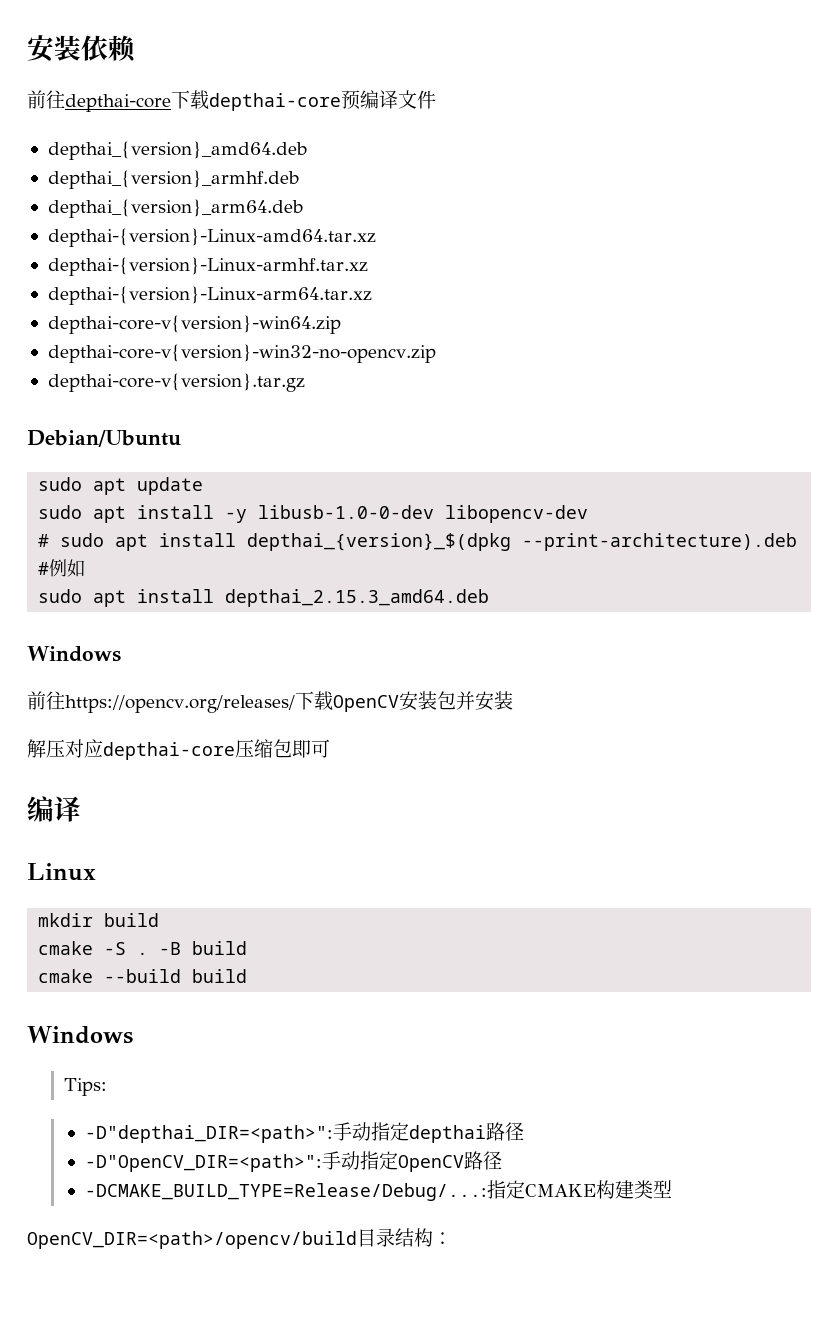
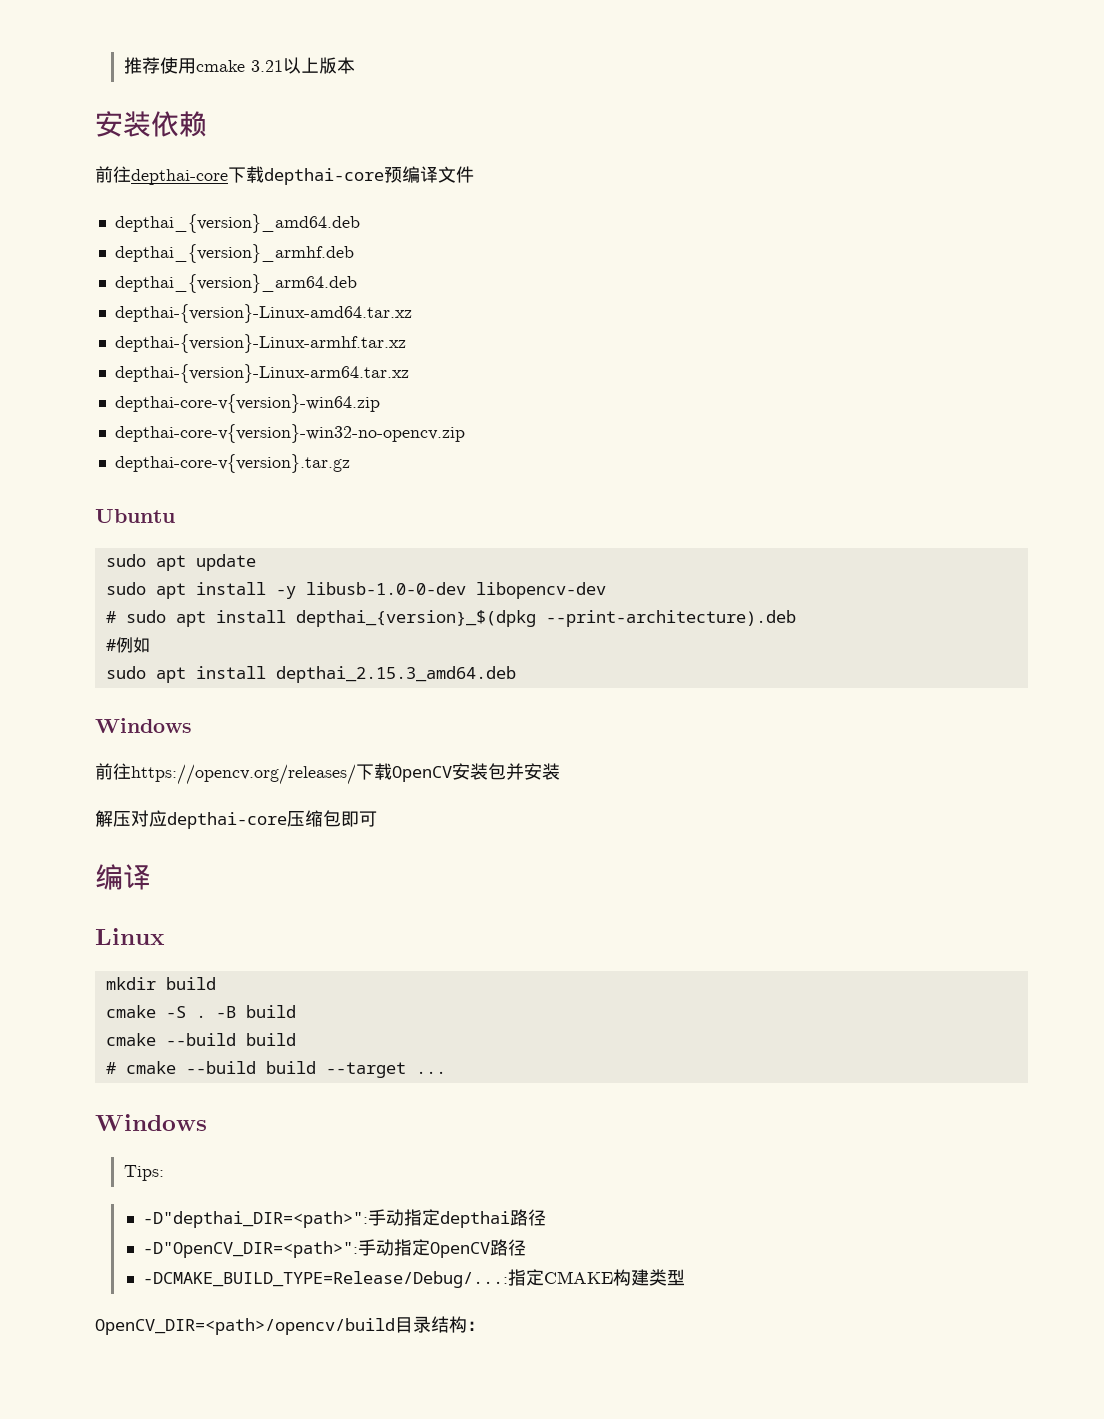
(27, 48) none -> [123,57,355,74] 推荐使用cmake 3.21以上版本 //
[27,430,181,447] Debian/Ubuntu -> [95,509,175,523] Ubuntu
(248, 976) none -> [105,1061,446,1078] // # cmake --build build --target ...

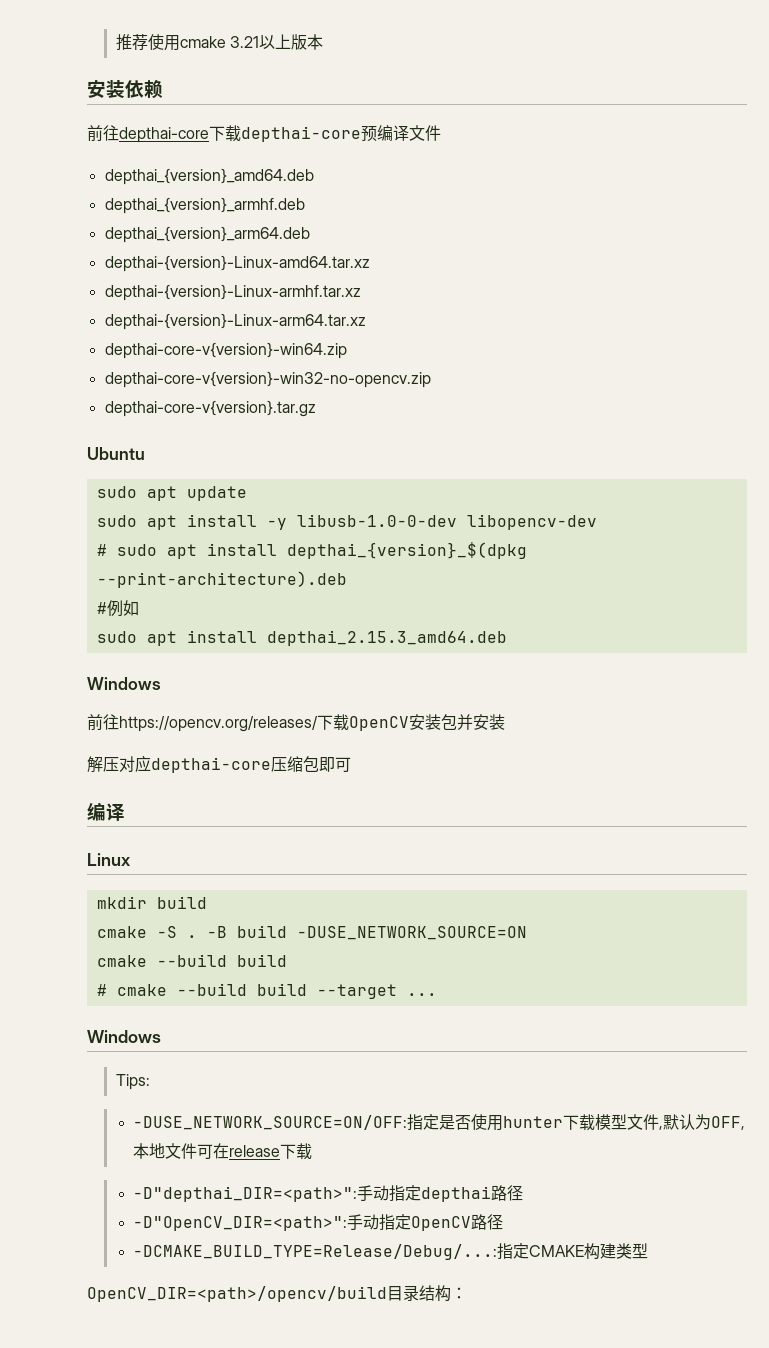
(296, 1011) none -> [296,926,527,940] -DUSE_NETWORK_SOURCE=ON
(164, 1173) none -> [133,1114,746,1131] [133,1143,313,1160] // -DUSE_NETWORK_SOURCE=ON/OFF:指定是否使用hunter下载模型文件,默认为OFF,本地文件可在release下载

